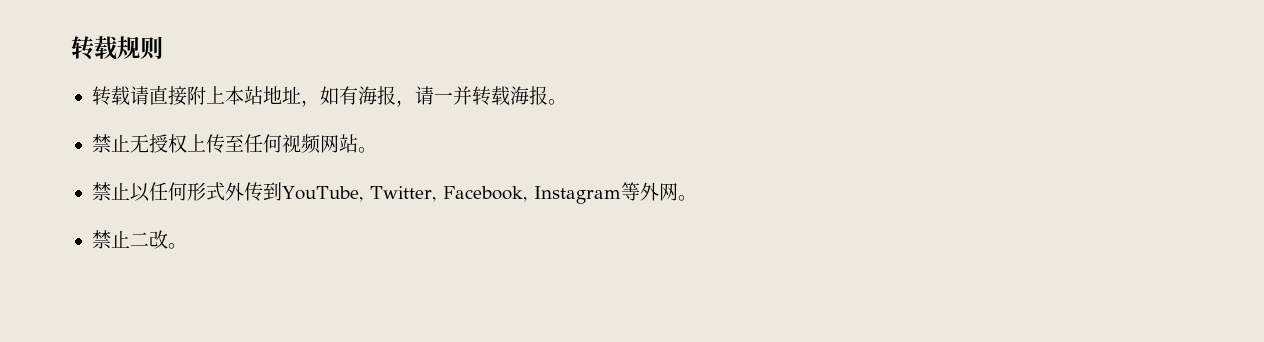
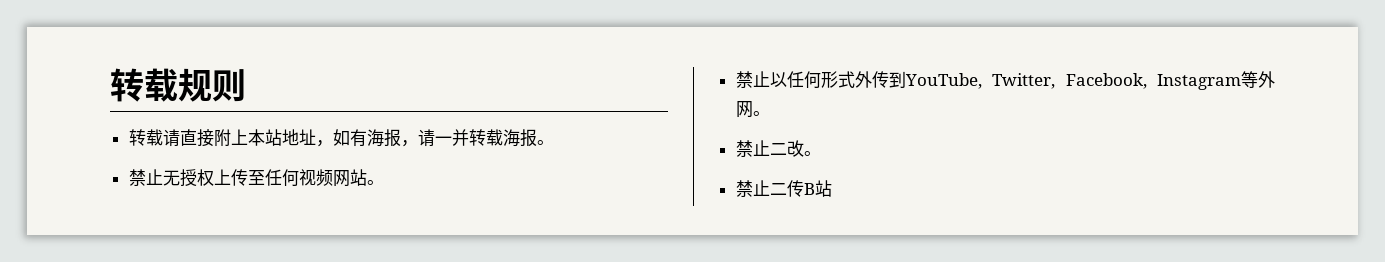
(187, 246) none -> [735,180,832,197] // 禁止二传B站

